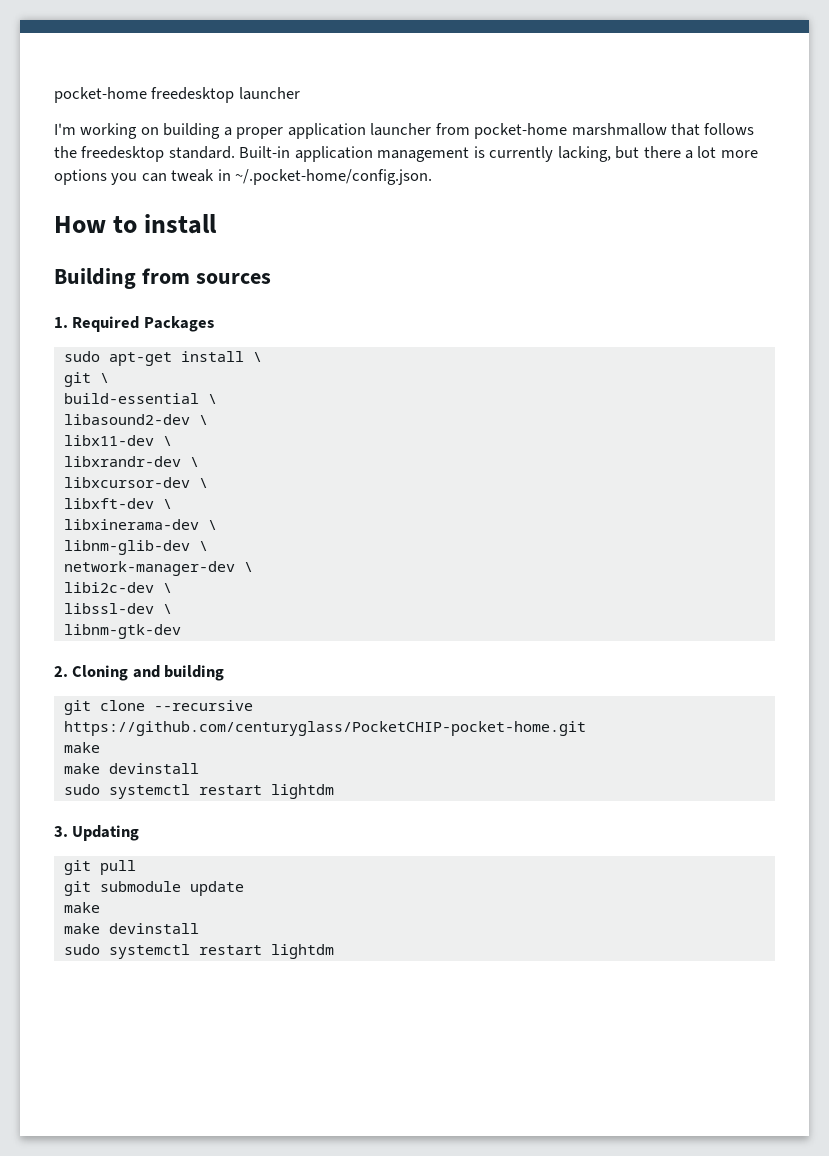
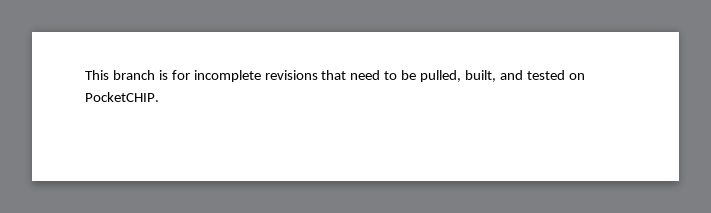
[54,87,300,103] [54,123,755,139] [54,146,758,162] [54,169,433,185] [54,214,218,234] [54,268,271,289] [54,316,214,332] [63,351,262,366] [63,372,109,387] [63,393,217,404] [63,414,208,425] [63,435,172,446] [63,456,199,467] [63,477,208,488] [63,498,172,509] [63,519,217,530] [63,540,208,555] [63,561,253,576] [63,582,172,593] [63,603,172,614] [63,624,181,639] [54,665,225,681] [63,700,253,715] [63,721,586,736] [63,742,100,753] [63,763,199,774] [63,784,334,799] [54,825,140,841] [63,860,136,875] [63,881,244,896] [63,902,100,913] [63,923,199,934] [63,944,334,959] pocket-home freedesktop launcher // I'm working on building a proper application launcher from pocket-home marshmallow that follows the freedesktop standard. Built-in application management is currently lacking, but there a lot more options you can tweak in ~/.pocket-home/config.json. // How to install // Building from sources // 1. Required Packages // sudo apt-get install \ // git \ // build-essential \ // libasound2-dev \ // libx11-dev \ // libxrandr-dev \ // libxcursor-dev \ // libxft-dev \ // libxinerama-dev \ // libnm-glib-dev \ // network-manager-dev \ // libi2c-dev \ // libssl-dev \ // libnm-gtk-dev // 2. Cloning and building // git clone --recursive https://github.com/centuryglass/PocketCHIP-pocket-home.git // make // make devinstall // sudo systemctl restart lightdm // 3. Updating // git pull // git submodule update // make // make devinstall // sudo systemctl restart lightdm -> [85,70,585,82] [85,92,159,102] This branch is for incomplete revisions that need to be pulled, built, and tested on PocketCHIP.

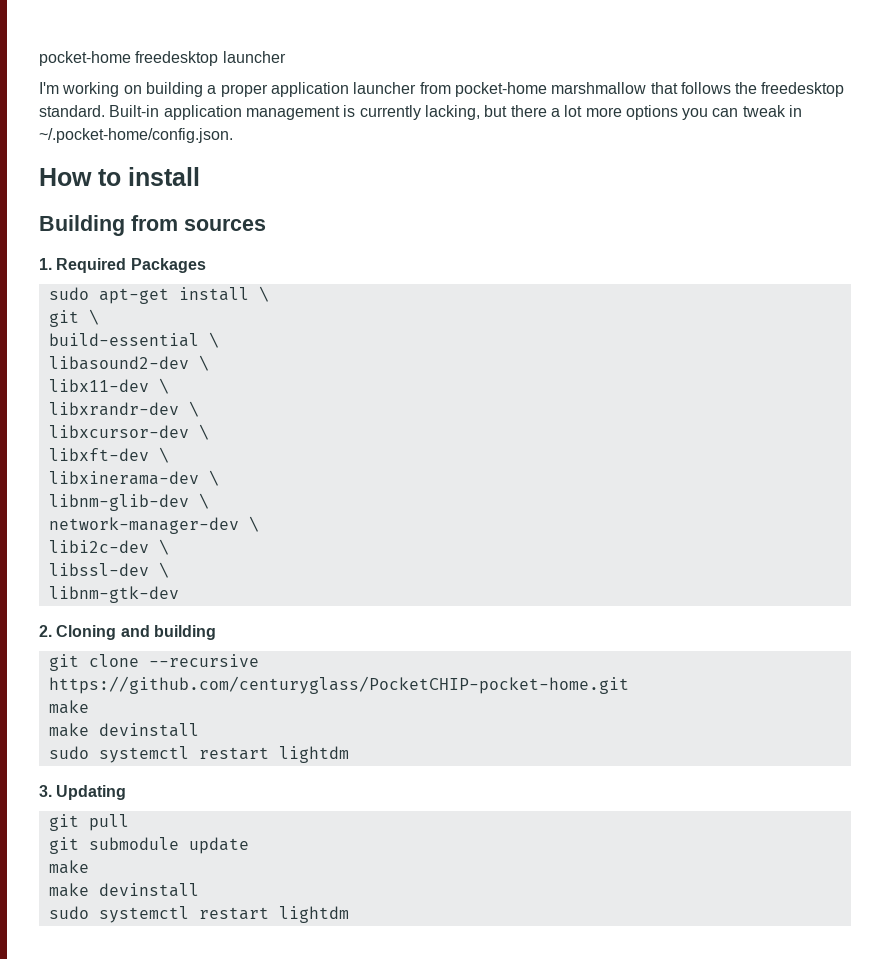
[85,70,585,82] [85,92,159,102] This branch is for incomplete revisions that need to be pulled, built, and tested on PocketCHIP. -> [39,51,286,66] [39,82,845,97] [39,105,803,120] [39,128,233,143] [39,167,200,186] [39,215,266,236] [39,258,206,273] [48,286,269,304] [48,309,99,327] [48,332,219,348] [48,355,209,371] [48,378,169,394] [48,401,199,417] [48,424,209,440] [48,447,169,463] [48,470,219,486] [48,493,209,511] [48,516,259,534] [48,539,169,555] [48,562,169,578] [48,586,179,603] [39,625,216,640] [48,654,259,671] [48,676,629,694] [48,700,89,714] [48,723,199,737] [48,746,349,763] [39,785,127,800] [48,814,129,831] [48,837,249,854] [48,860,89,874] [48,883,199,897] [48,906,349,923] pocket-home freedesktop launcher // I'm working on building a proper application launcher from pocket-home marshmallow that follows the freedesktop standard. Built-in application management is currently lacking, but there a lot more options you can tweak in ~/.pocket-home/config.json. // How to install // Building from sources // 1. Required Packages // sudo apt-get install \ // git \ // build-essential \ // libasound2-dev \ // libx11-dev \ // libxrandr-dev \ // libxcursor-dev \ // libxft-dev \ // libxinerama-dev \ // libnm-glib-dev \ // network-manager-dev \ // libi2c-dev \ // libssl-dev \ // libnm-gtk-dev // 2. Cloning and building // git clone --recursive https://github.com/centuryglass/PocketCHIP-pocket-home.git // make // make devinstall // sudo systemctl restart lightdm // 3. Updating // git pull // git submodule update // make // make devinstall // sudo systemctl restart lightdm

